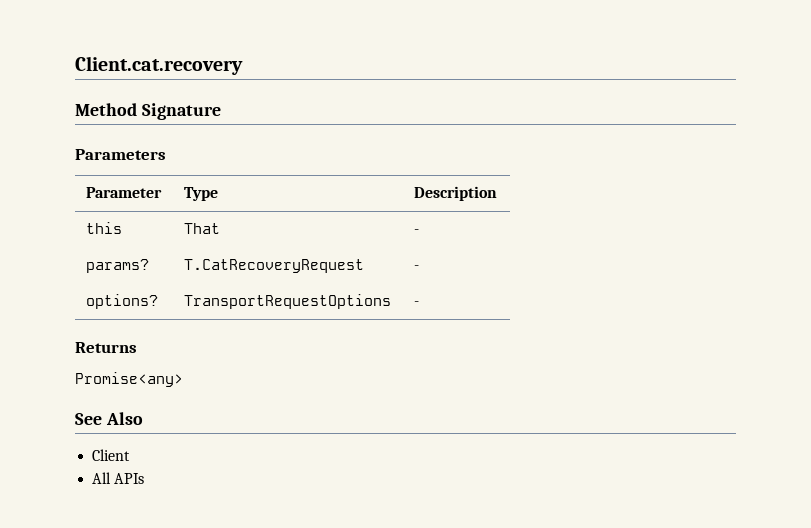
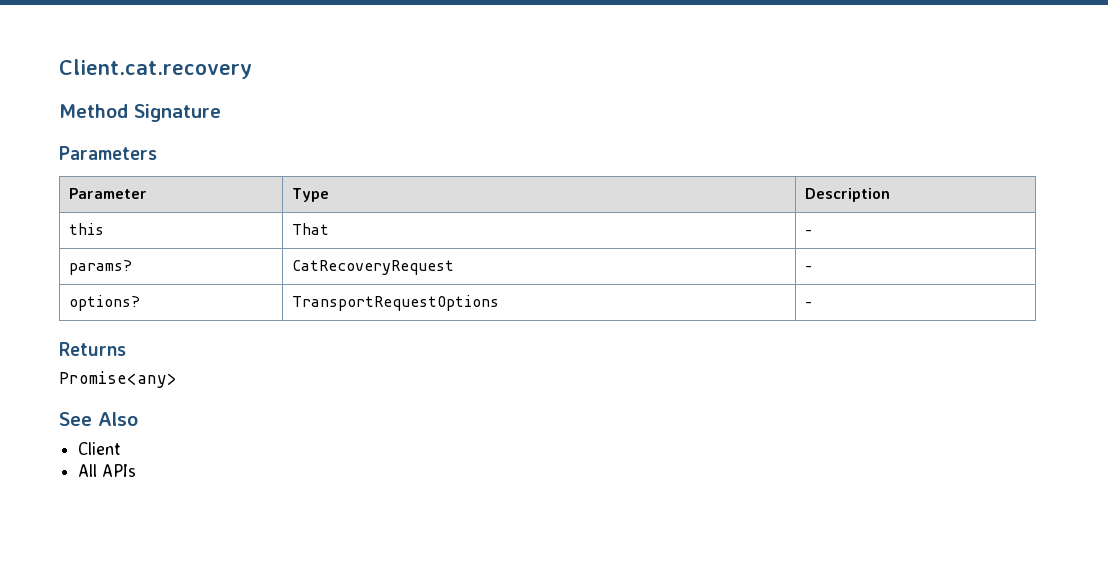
[184,259,365,273] T.CatRecoveryRequest -> [292,260,455,275] CatRecoveryRequest

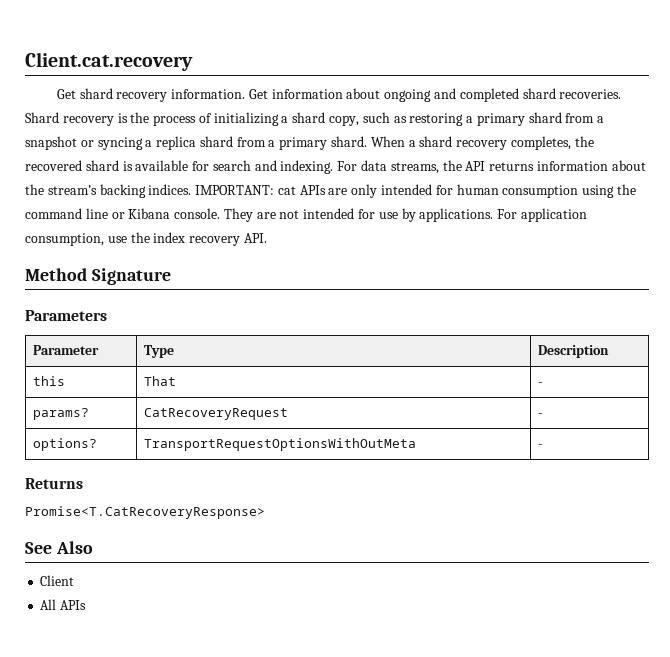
(252, 69) none -> [56,88,622,102] [25,112,605,126] [25,136,594,150] [25,160,646,174] [25,184,636,198] [25,208,587,222] [25,232,267,246] // Get shard recovery information. Get information about ongoing and completed shard recoveries. Shard recovery is the process of initializing a shard copy, such as restoring a primary shard from a snapshot or syncing a replica shard from a primary shard. When a shard recovery completes, the recovered shard is available for search and indexing. For data streams, the API returns information about the stream’s backing indices. IMPORTANT: cat APIs are only intended for human consumption using the command line or Kibana console. They are not intended for use by applications. For application consumption, use the index recovery API.
[292,295,500,311] TransportRequestOptions -> [143,438,416,451] TransportRequestOptionsWithOutMeta
[59,371,177,388] Promise<any> -> [25,506,265,519] Promise<T.CatRecoveryResponse>

